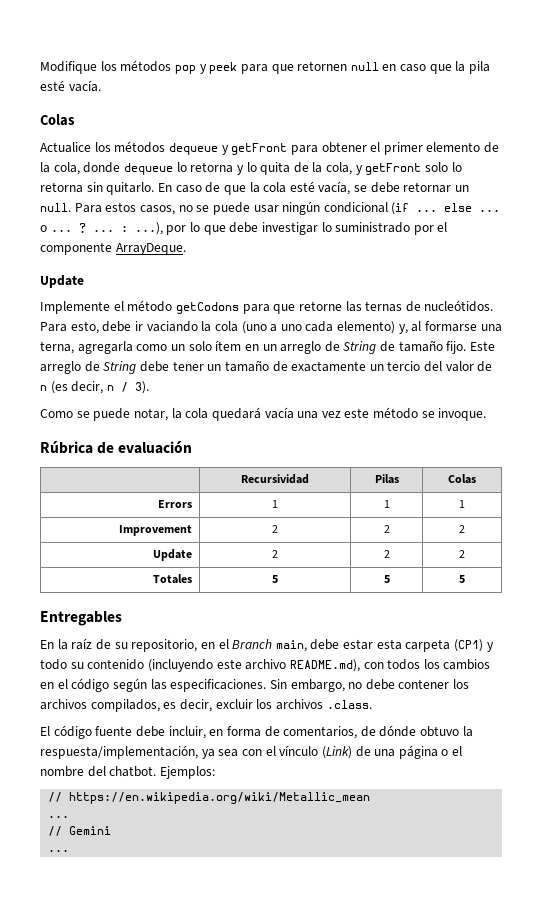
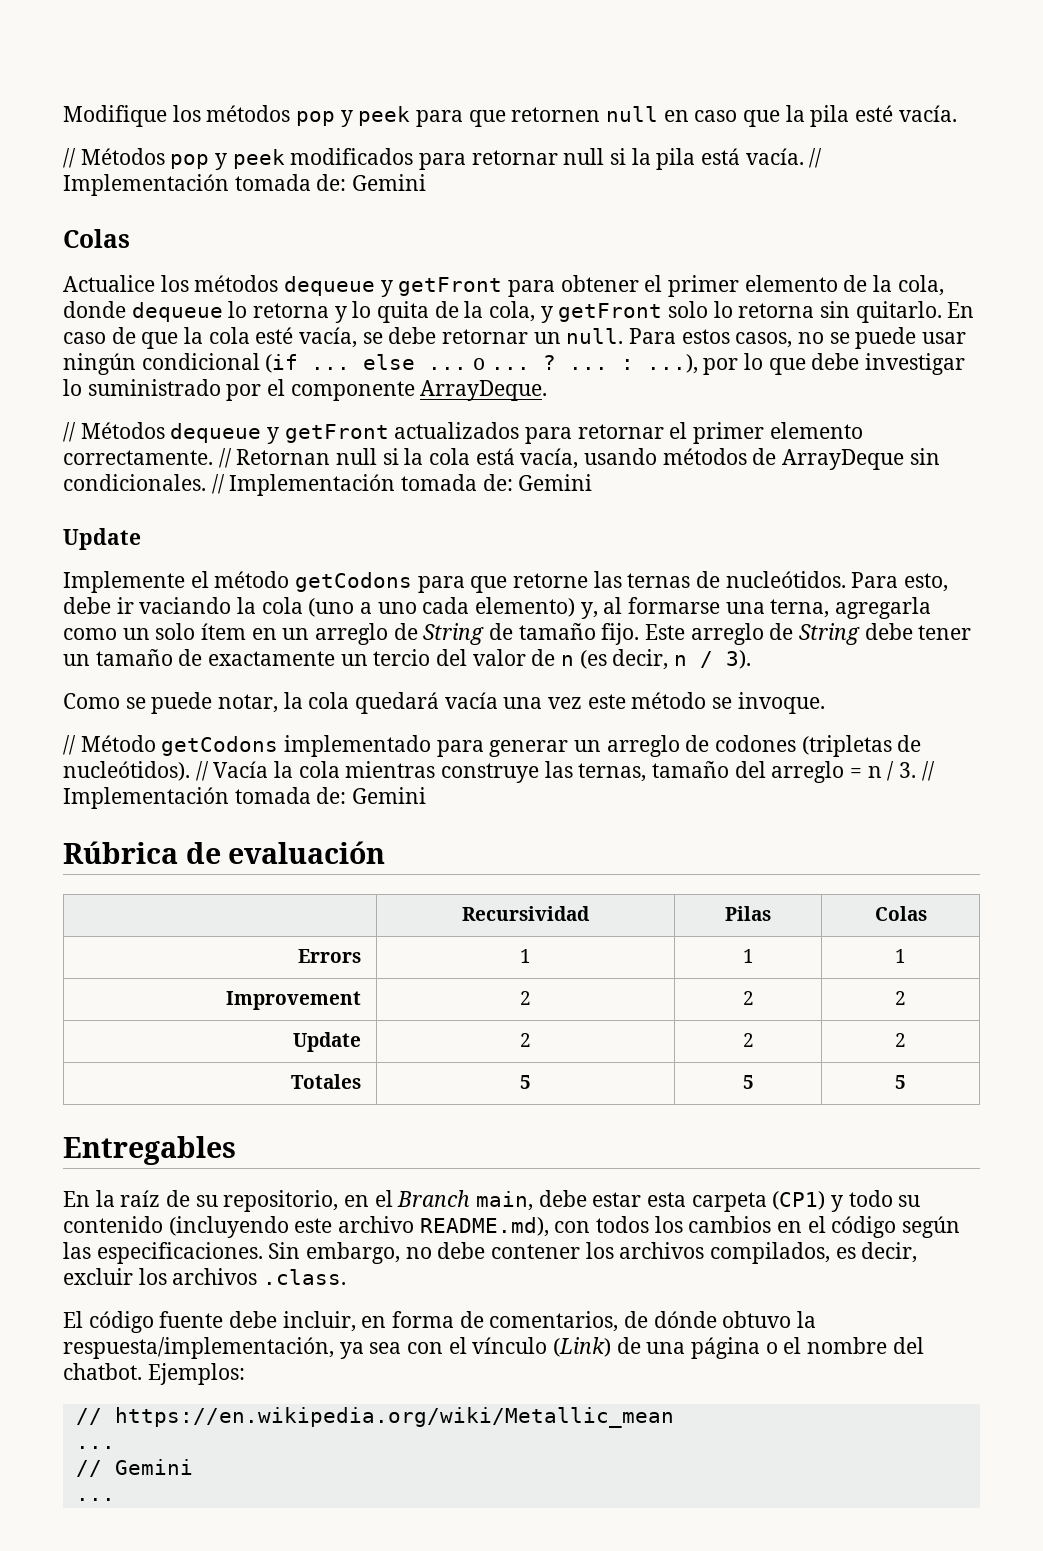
(101, 86) none -> [63,148,823,170] [63,174,427,196] // // Métodos pop y peek modificados para retornar null si la pila está vacía. // Implementación tomada de: Gemini
(186, 249) none -> [63,422,863,444] [63,448,940,470] [63,474,593,496] // // Métodos dequeue y getFront actualizados para retornar el primer elemento correctamente. // Retornan null si la cola está vacía, usando métodos de ArrayDeque sin condicionales. // Implementación tomada de: Gemini
(487, 414) none -> [63,735,922,757] [63,761,935,783] [63,787,427,809] // // Método getCodons implementado para generar un arreglo de codones (tripletas de nucleótidos). // Vacía la cola mientras construye las ternas, tamaño del arreglo = n / 3. // Implementación tomada de: Gemini

